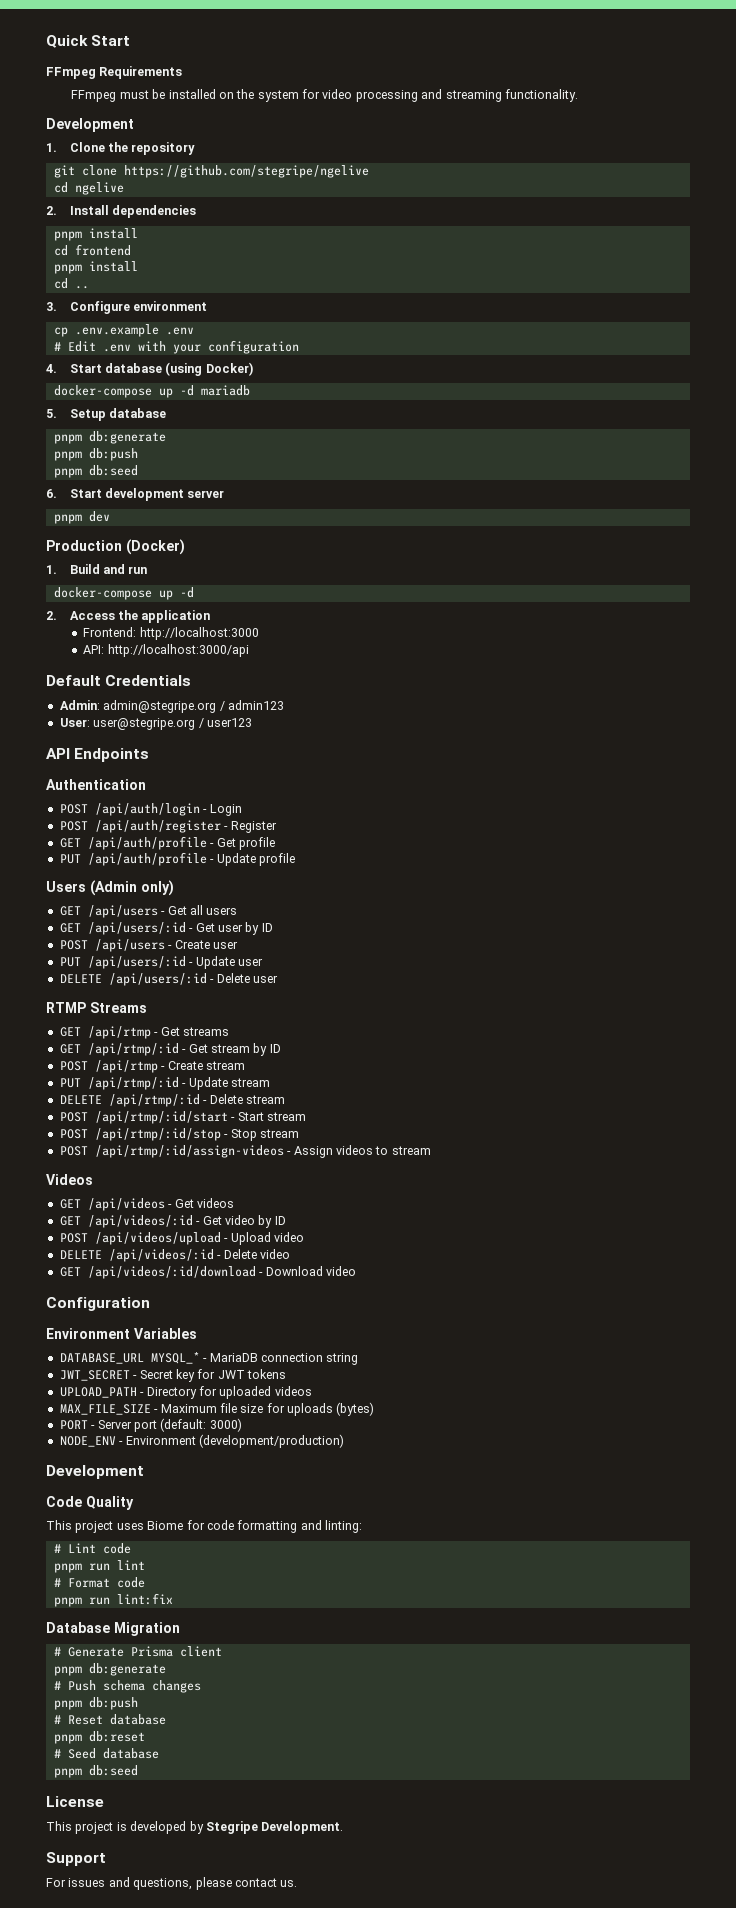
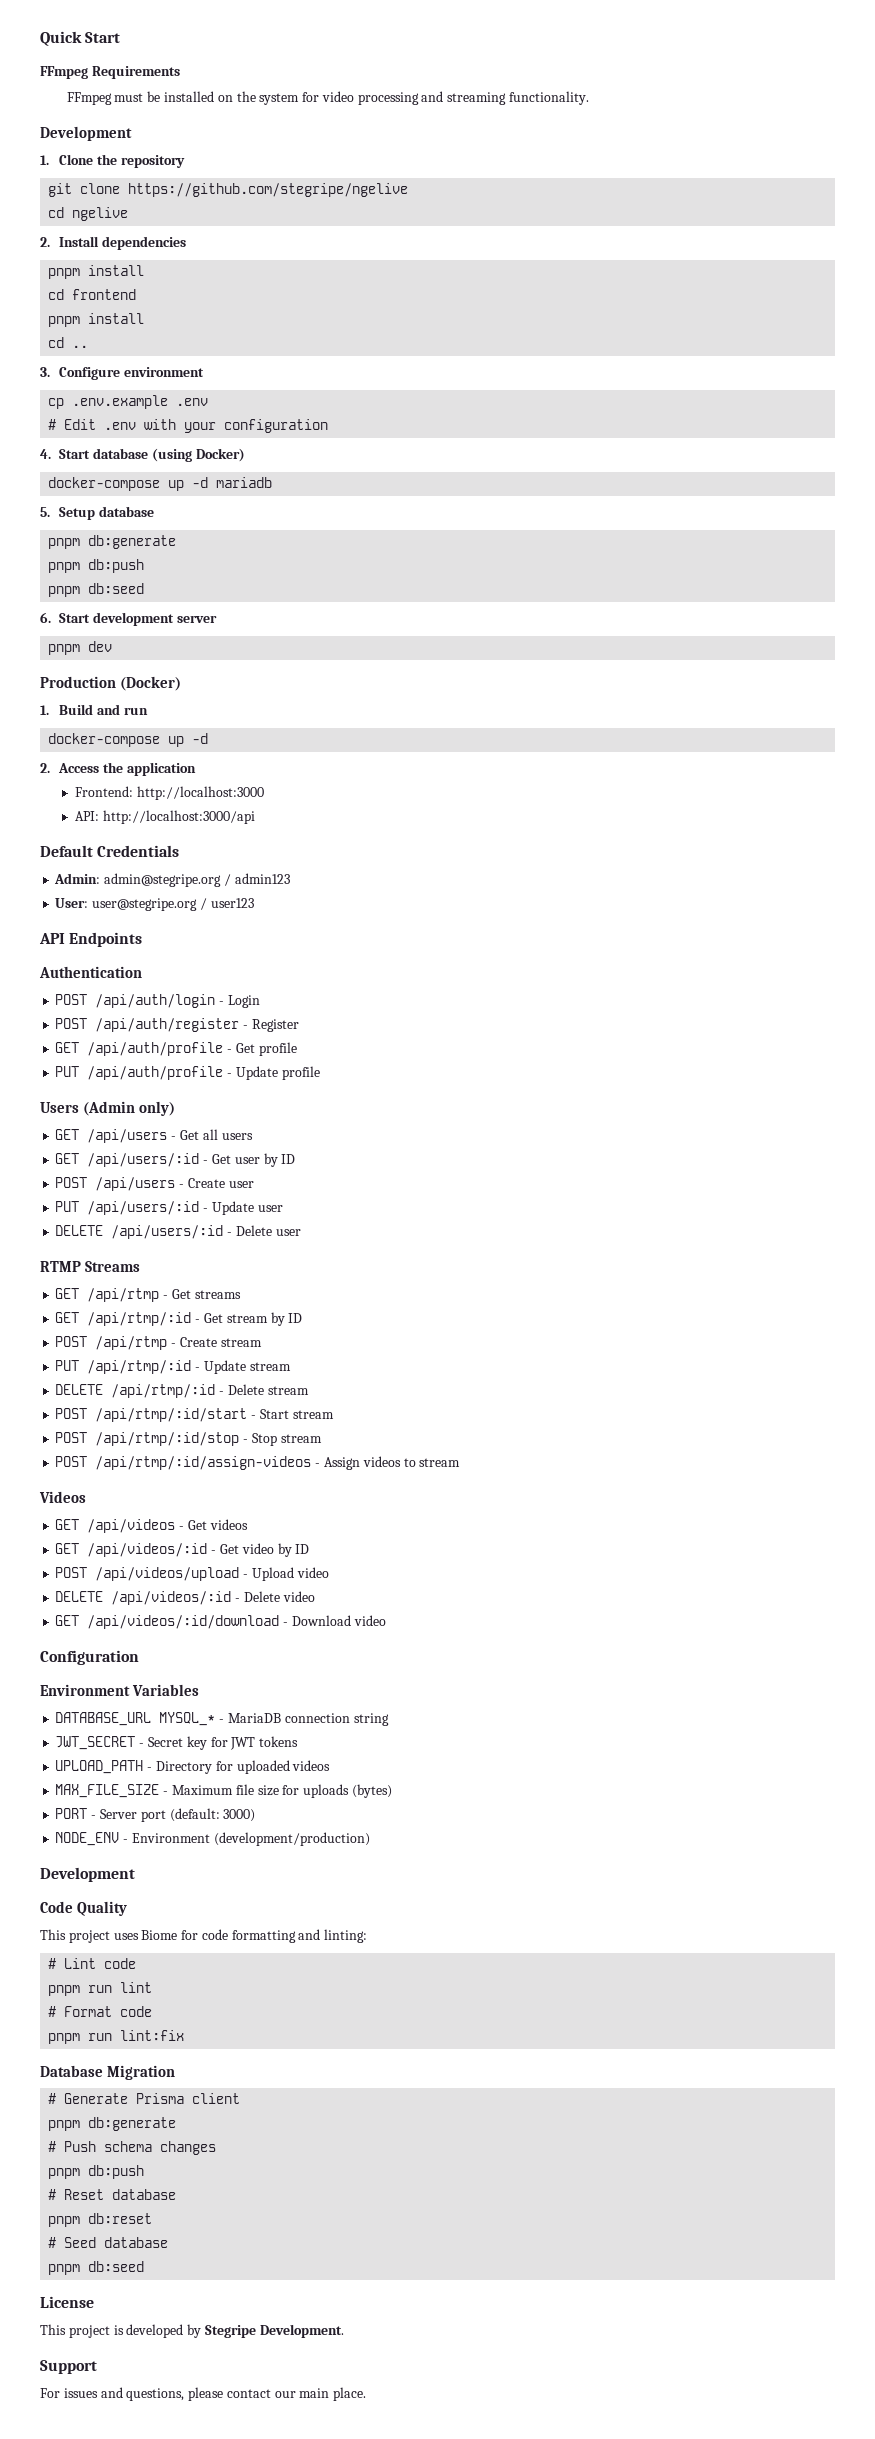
[280,1880,298,1887] us. -> [274,2387,367,2401] our main place.

